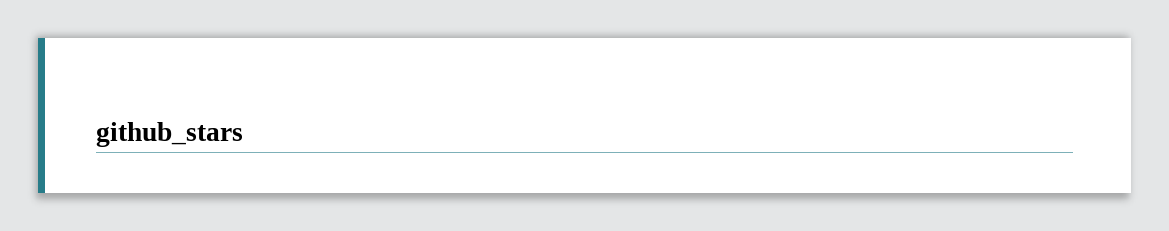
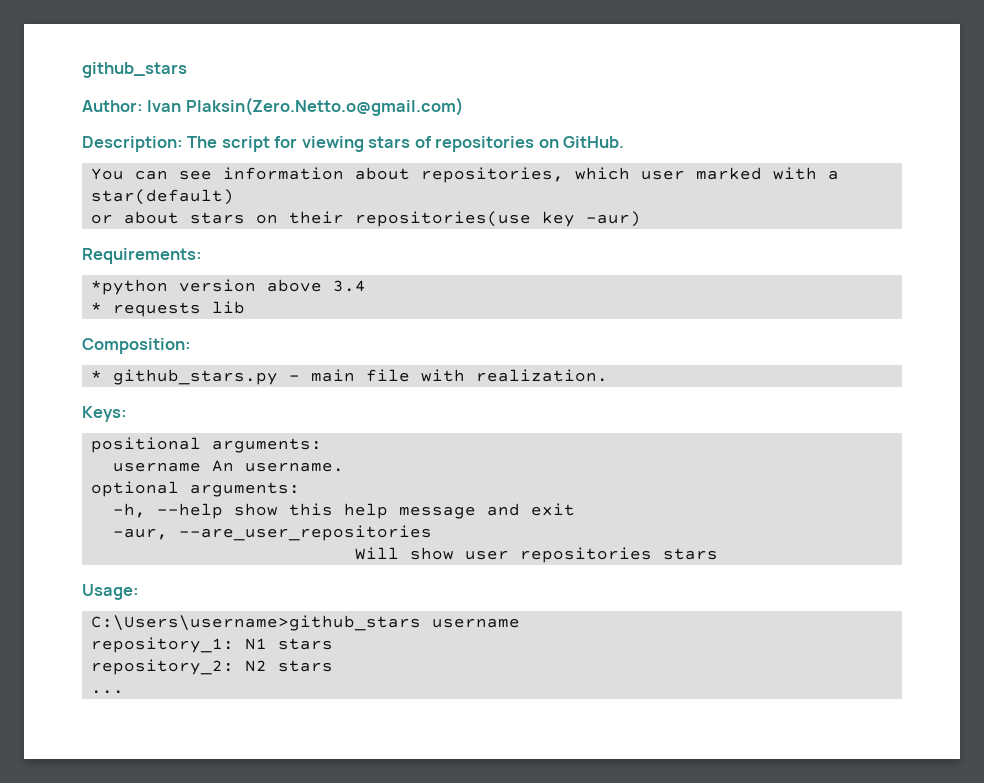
(243, 134) none -> [82,97,463,116] [82,136,625,152] [90,167,839,183] [90,189,234,205] [90,211,641,227] [82,248,202,264] [90,279,366,295] [90,301,245,317] [82,338,191,354] [90,369,608,385] [82,406,127,422] [90,437,322,453] [112,460,344,472] [90,481,300,497] [112,503,575,519] [112,525,432,541] [354,547,718,563] [82,584,139,600] [90,615,520,631] [90,637,333,653] [90,659,333,675] [90,690,124,694] // Author: Ivan Plaksin(Zero.Netto.o@gmail.com) // Description: The script for viewing stars of repositories on GitHub. // You can see information about repositories, which user marked with a star(default) // or about stars on their repositories(use key -aur) // Requirements: // *python version above 3.4 // * requests lib // Composition: // * github_stars.py - main file with realization. // Keys: // positional arguments: // username An username. // optional arguments: // -h, --help show this help message and exit // -aur, --are_user_repositories // Will show user repositories stars // Usage: // C:\Users\username>github_stars username // repository_1: N1 stars // repository_2: N2 stars // ...

